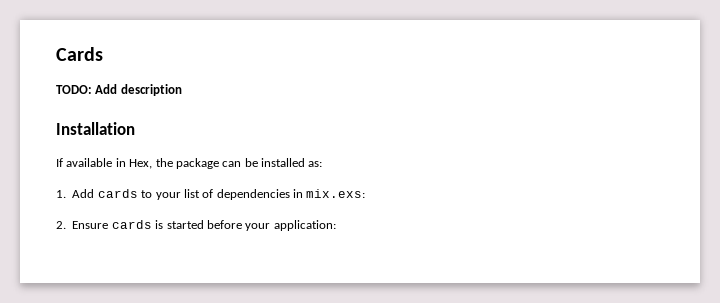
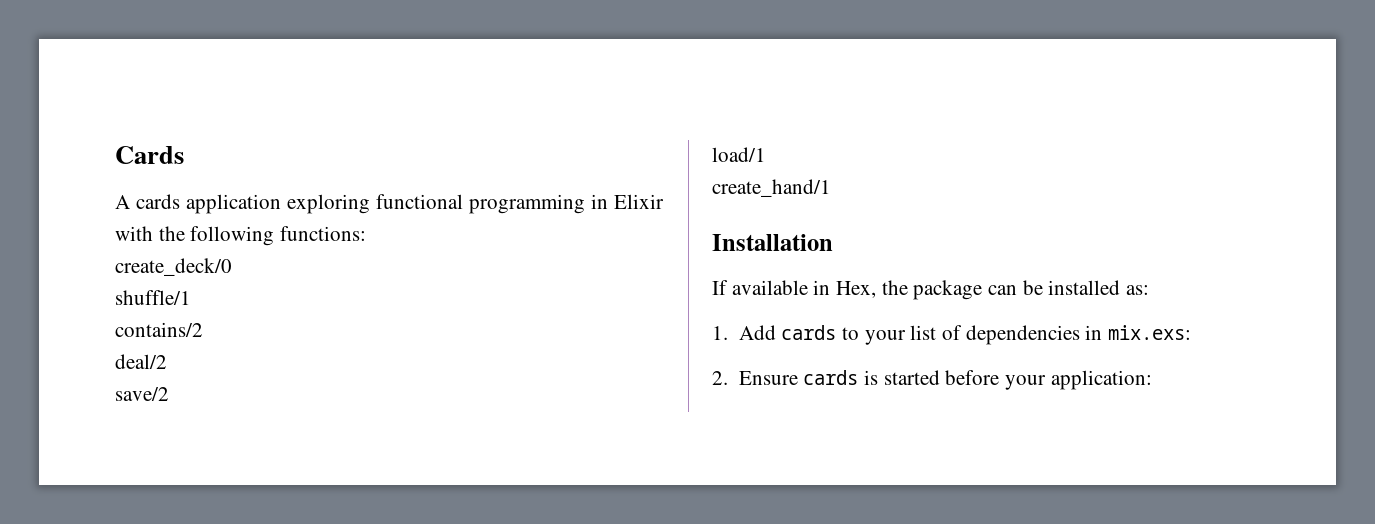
[56,84,182,96] TODO: Add description -> [115,194,664,214] [115,226,367,246] [115,258,232,276] [115,290,191,305] [115,322,203,337] [115,354,167,369] [115,387,169,401] [712,147,766,162] [712,179,831,197] A cards application exploring functional programming in Elixir with the following functions: // create_deck/0 // shuffle/1 // contains/2 // deal/2 // save/2 // load/1 // create_hand/1

